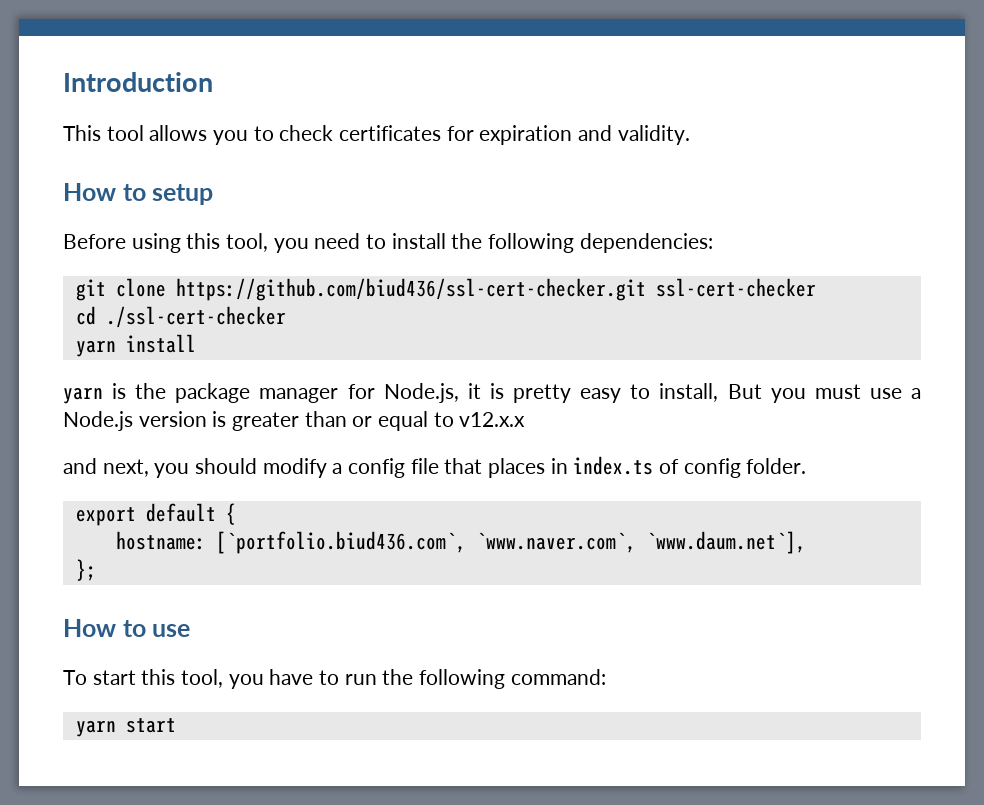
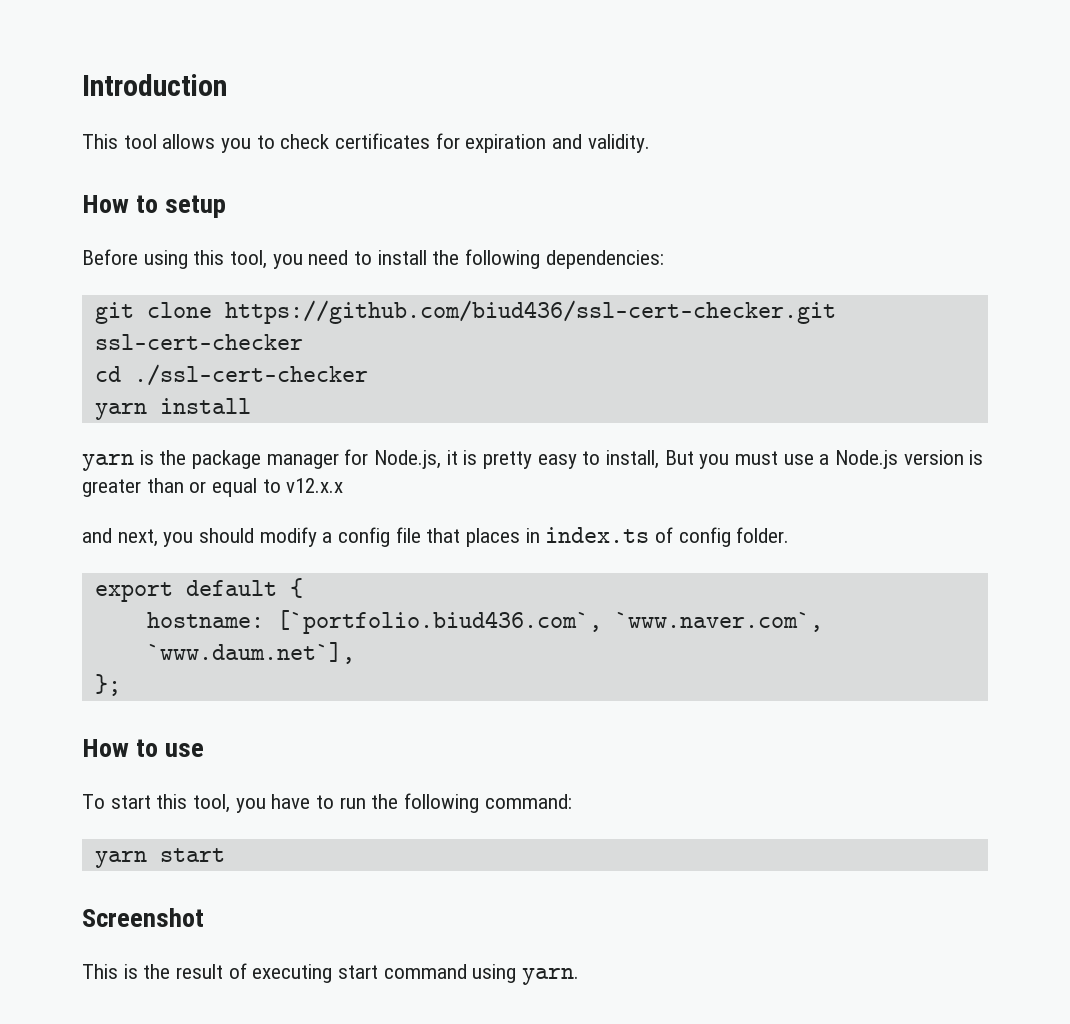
(176, 725) none -> [82,908,204,927] [82,963,580,985] // Screenshot // This is the result of executing start command using yarn.

